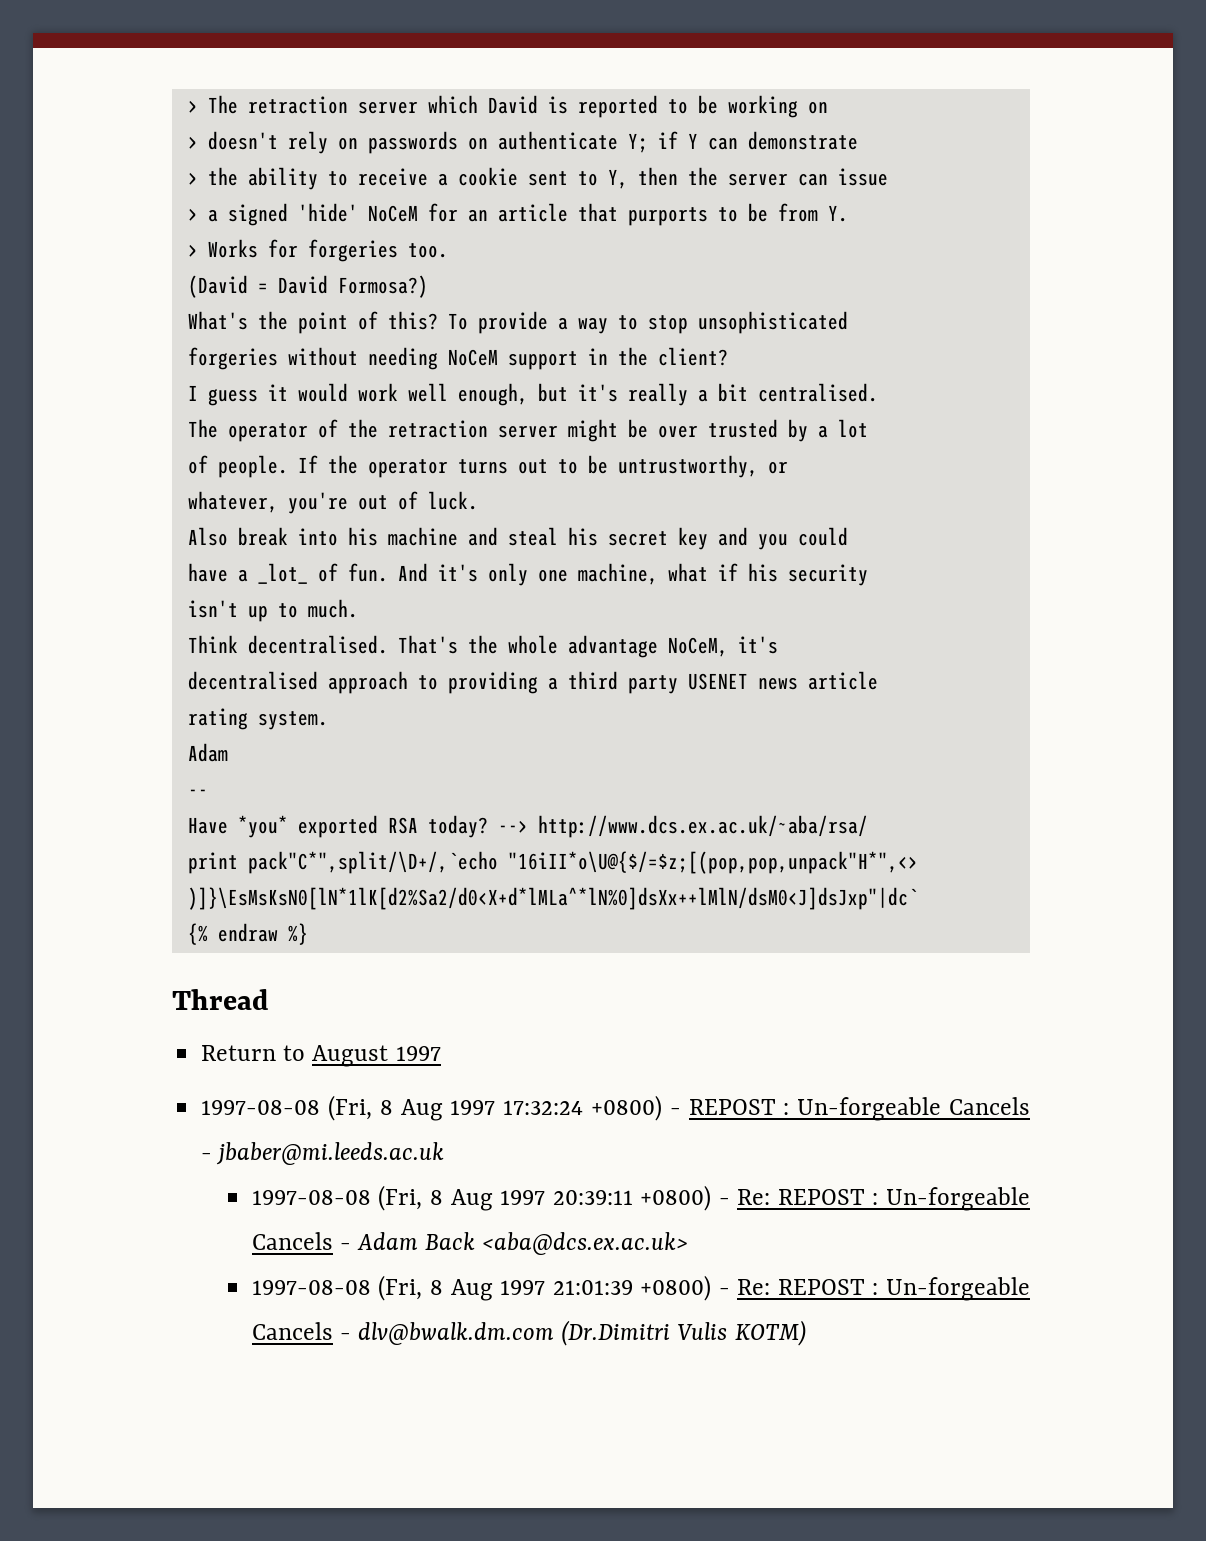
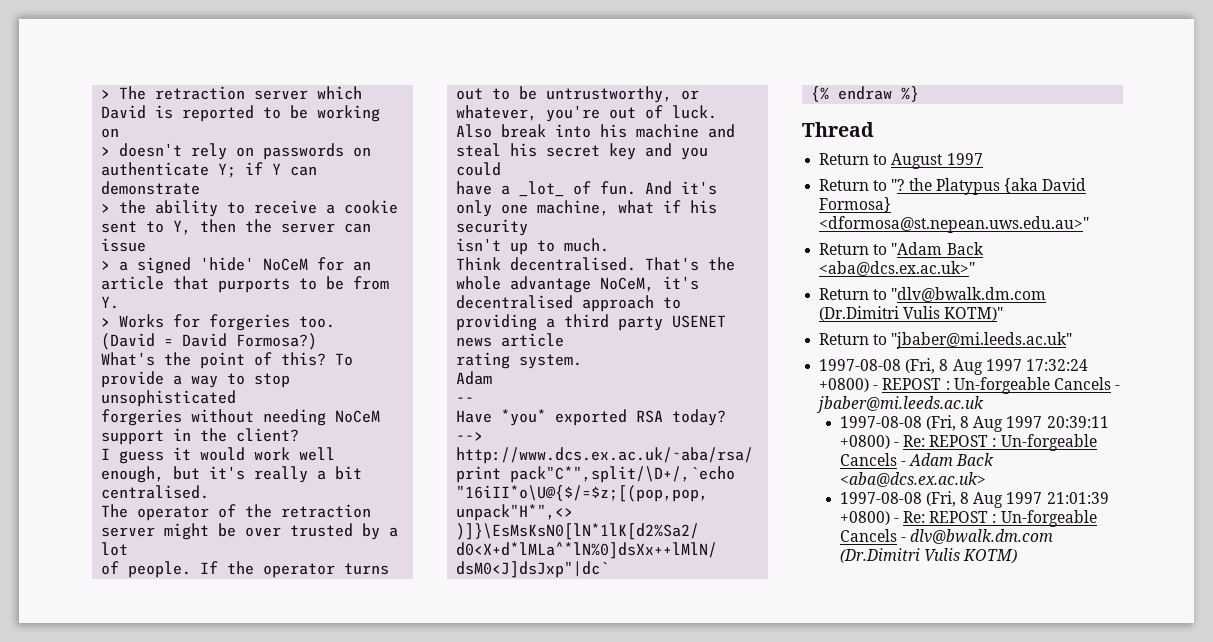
(441, 1053) none -> [819,178,1087,195] [819,197,892,212] [819,216,1090,233] [819,242,984,255] [819,261,976,276] [819,287,1047,302] [819,306,1004,321] [819,332,1073,349] // Return to "? the Platypus {aka David Formosa} <dformosa@st.nepean.uws.edu.au>" // Return to "Adam Back <aba@dcs.ex.ac.uk>" // Return to "dlv@bwalk.dm.com (Dr.Dimitri Vulis KOTM)" // Return to "jbaber@mi.leeds.ac.uk"

